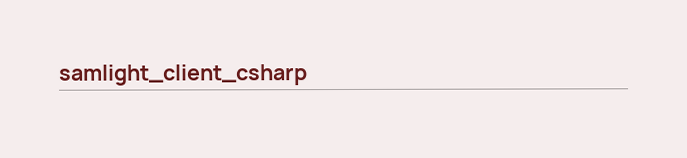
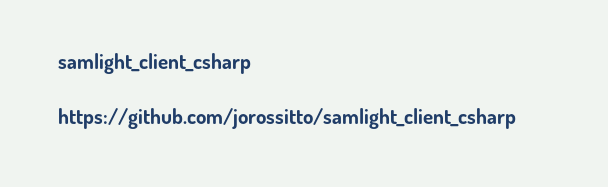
(308, 75) none -> [58,108,516,129] // https://github.com/jorossitto/samlight_client_csharp

